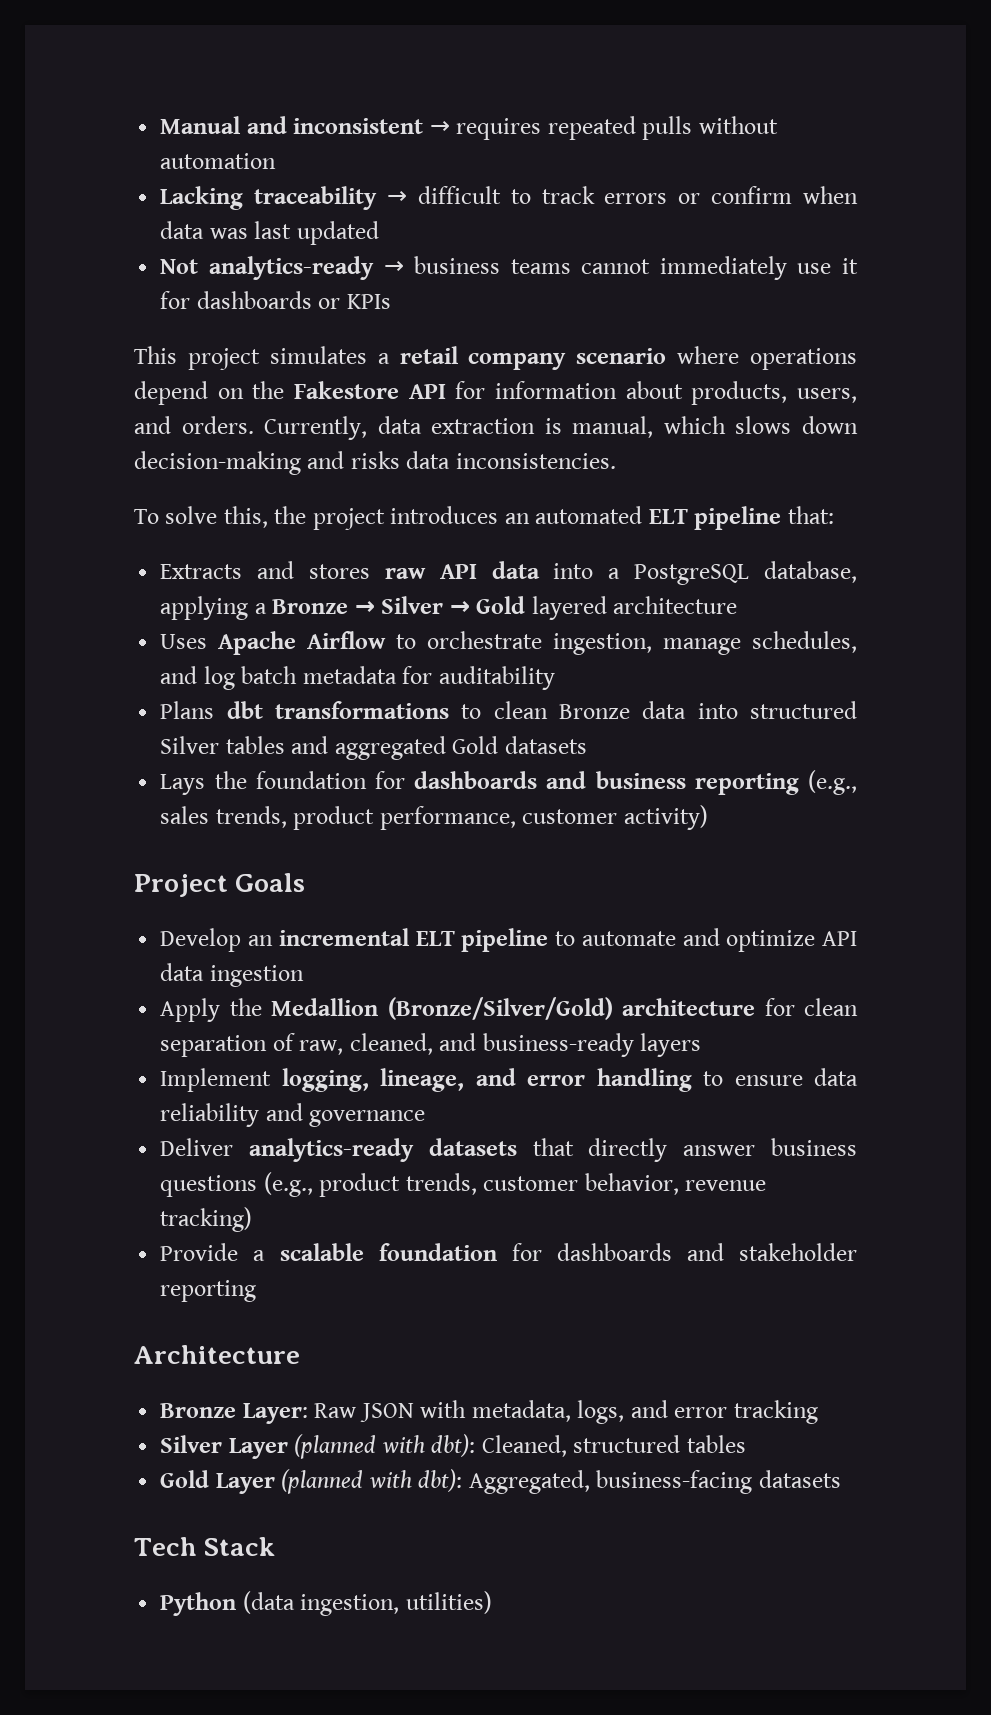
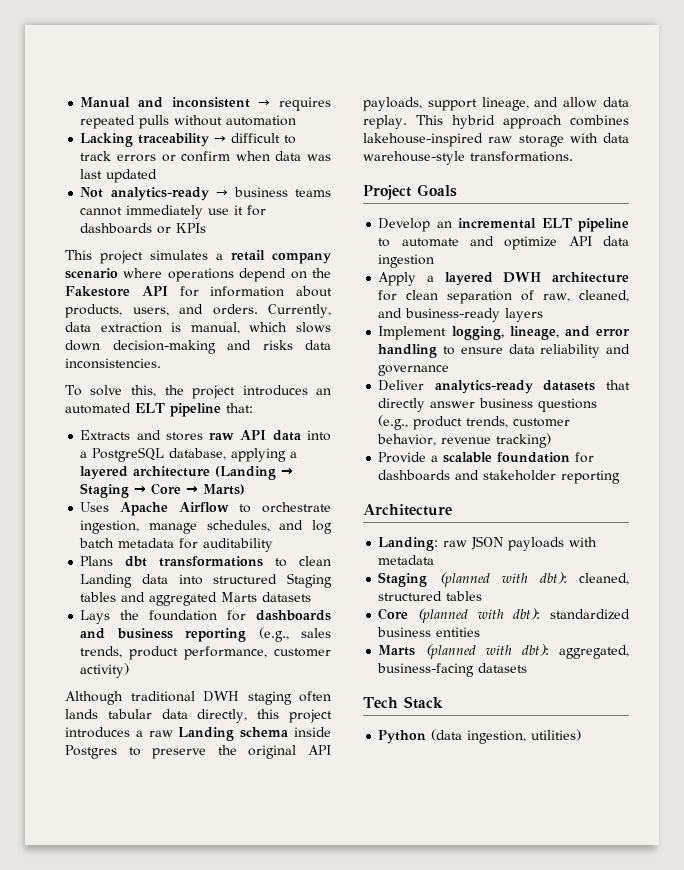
[272,596,738,620] Bronze → Silver → Gold layered architecture -> [80,466,294,480] [80,483,246,498] layered architecture (Landing → Staging → Core → Marts)
[559,704,631,719] Bronze -> [80,574,133,588] Landing
[160,736,220,754] Silver -> [287,573,332,588] Staging
[452,736,499,754] Gold -> [221,592,258,602] Marts
(708, 817) none -> [65,691,331,705] [65,709,332,723] [65,727,331,741] [65,745,331,759] [363,97,629,111] [363,115,629,129] [363,133,629,147] [363,151,573,165] // Although traditional DWH staging often lands tabular data directly, this project introduces a raw Landing schema inside Postgres to preserve the original API payloads, support lineage, and allow data replay. This hybrid approach combines lakehouse-inspired raw storage with data warehouse-style transformations.
[229,997,613,1020] the Medallion (Bronze/Silver/Gold) -> [427,272,542,286] a layered DWH
[160,1400,818,1424] [160,1434,567,1459] Bronze Layer: Raw JSON with metadata, logs, and error tracking // Silver Layer (planned with dbt): Cleaned, -> [378,536,598,551] [378,555,435,565] [378,572,629,587] Landing: raw JSON payloads with metadata // Staging (planned with dbt): cleaned,
[160,1469,590,1494] Gold Layer (planned with dbt): Aggregated, -> [378,608,630,623] [377,627,481,637] [378,644,629,659] Core (planned with dbt): standardized business entities // Marts (planned with dbt): aggregated,

